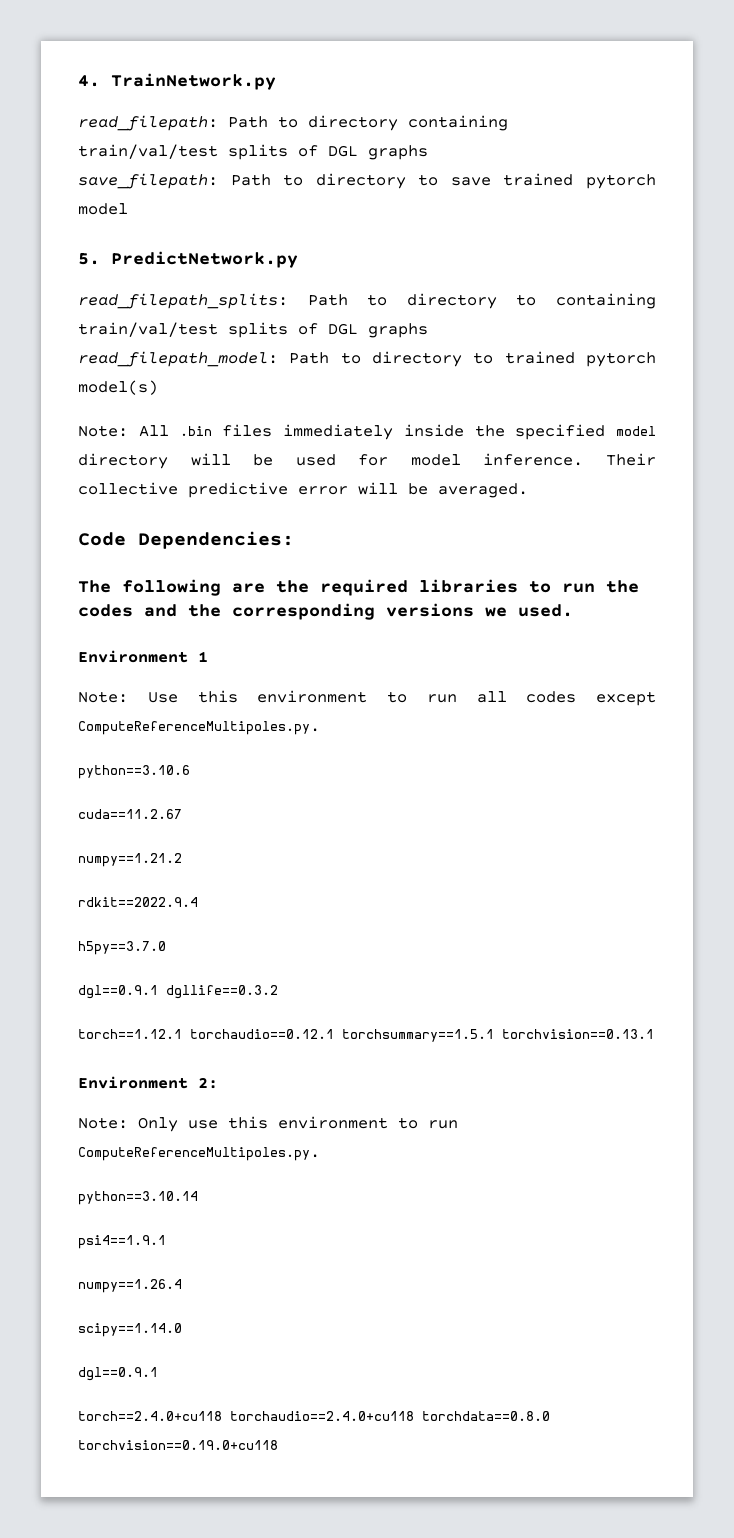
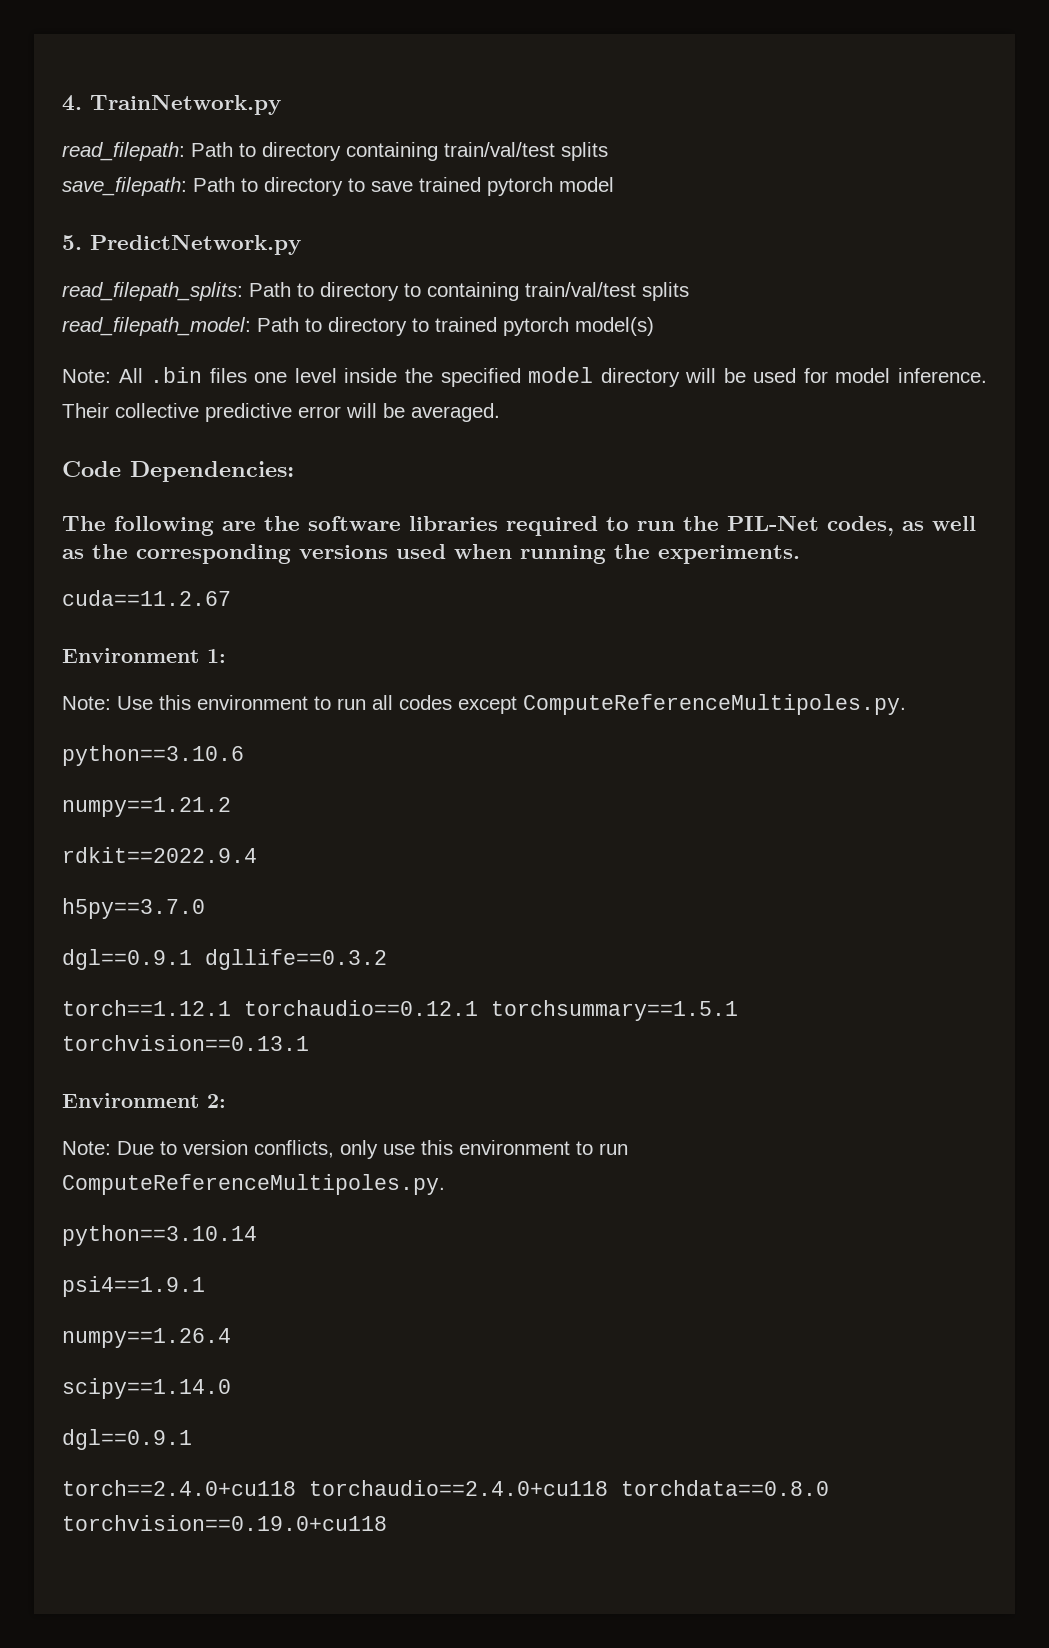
[298,145,428,160] of DGL graphs -> (608, 151) none
[298,323,428,338] of DGL graphs -> (689, 291) none
[283,424,393,440] immediately -> [254,368,337,383] one level
[320,579,639,596] [78,603,573,620] [78,650,208,663] required libraries to run the codes and the corresponding versions we used. // Environment 1 -> [308,516,976,536] [62,544,800,564] [62,590,231,606] [62,648,226,663] software libraries required to run the PIL-Net codes, as well as the corresponding versions used when running the experiments. // cuda==11.2.67 // Environment 1:
[78,809,182,819] // cuda==11.2.67 -> (244, 755) none
[138,1117,178,1132] Only -> [117,1140,378,1159] Due to version conflicts, only

